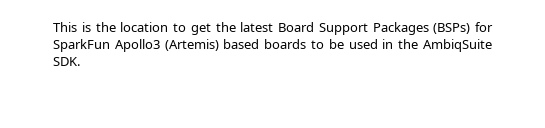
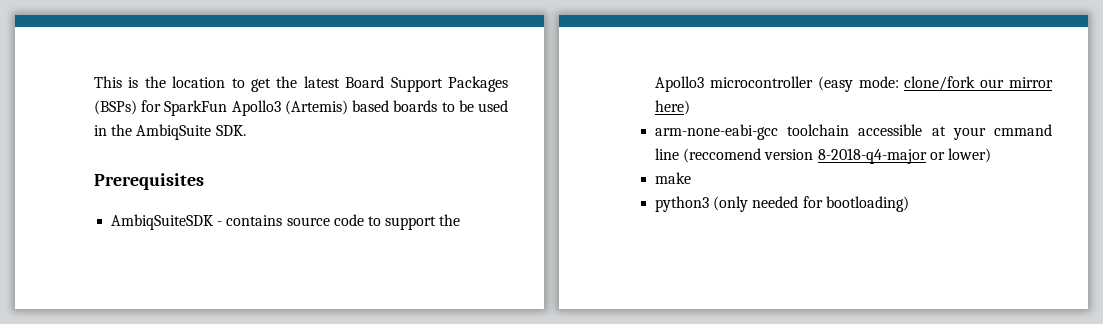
(80, 61) none -> [94,173,204,190] [111,214,461,230] [655,76,1053,92] [655,100,691,115] [655,124,1052,140] [655,148,991,164] [655,172,692,184] [655,196,909,212] // Prerequisites // AmbiqSuiteSDK - contains source code to support the Apollo3 microcontroller (easy mode: clone/fork our mirror here) // arm-none-eabi-gcc toolchain accessible at your cmmand line (reccomend version 8-2018-q4-major or lower) // make // python3 (only needed for bootloading)

